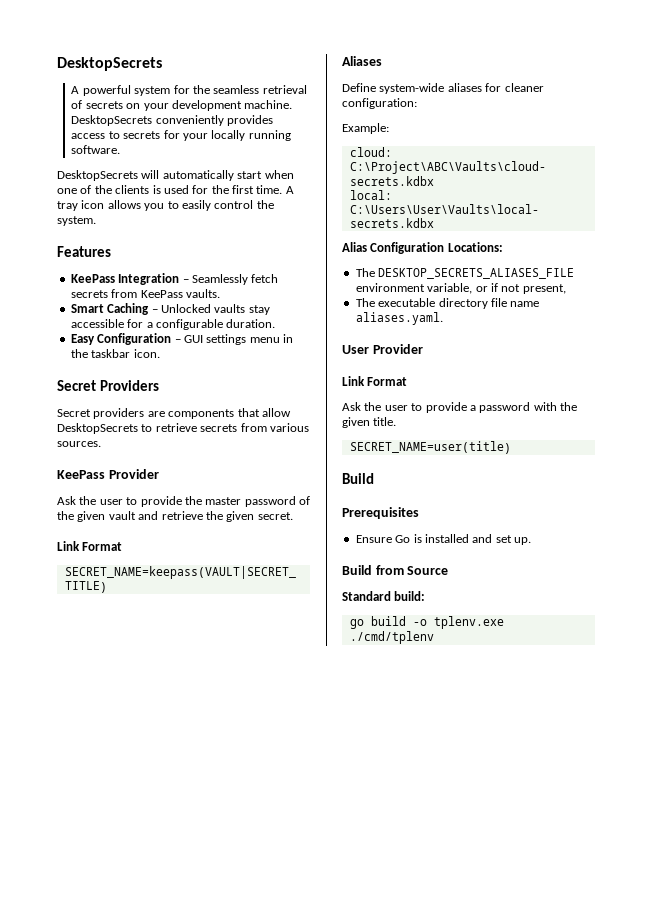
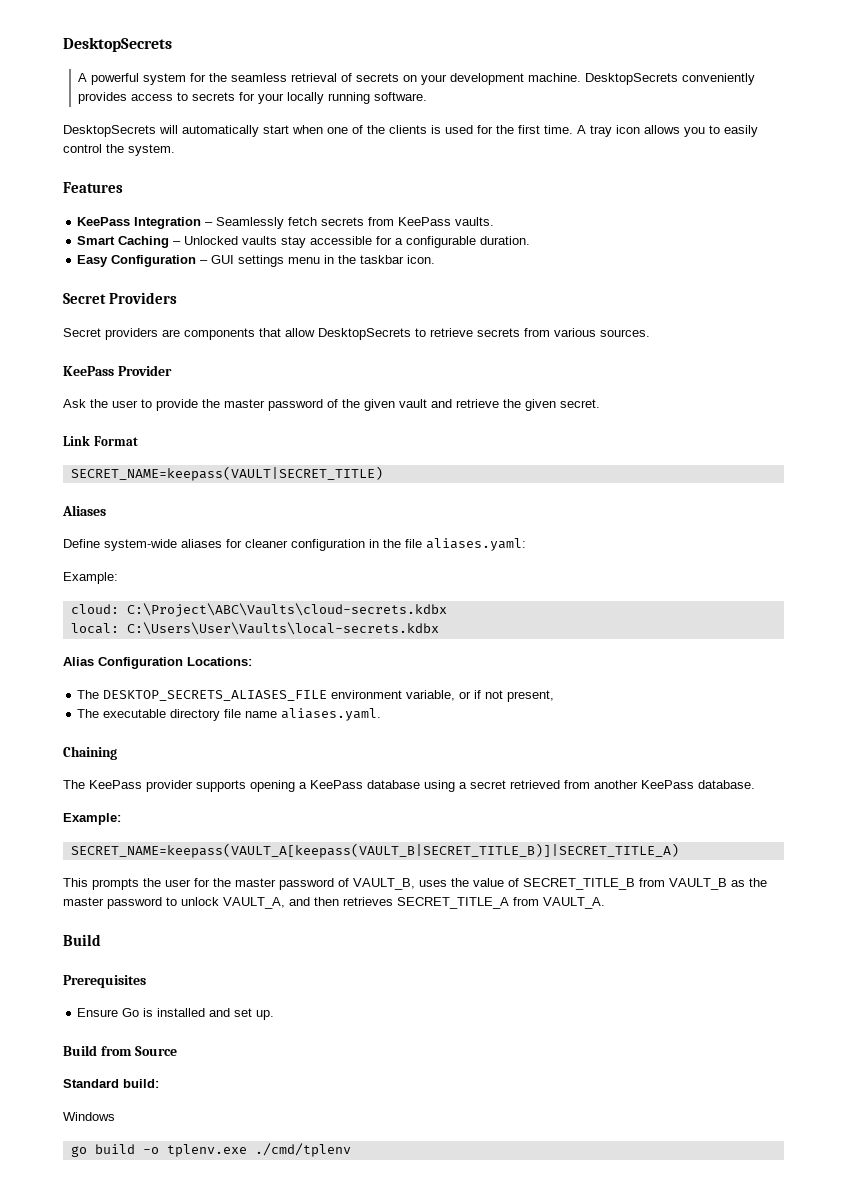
[342,98,417,109] configuration: -> [291,538,526,551] configuration in the file aliases.yaml:
[342,344,423,354] [342,376,408,386] [342,402,577,413] [342,417,397,428] [349,441,511,454] User Provider // Link Format // Ask the user to provide a password with the given title. // SECRET_NAME=user(title) -> [63,746,117,760] [63,780,755,792] [63,813,121,825] [70,843,679,858] [63,878,767,890] [63,897,605,909] Chaining // The KeePass provider supports opening a KeePass database using a secret retrieved from another KeePass database. // Example: // SECRET_NAME=keepass(VAULT_A[keepass(VAULT_B|SECRET_TITLE_B)]|SECRET_TITLE_A) // This prompts the user for the master password of VAULT_B, uses the value of SECRET_TITLE_B from VAULT_B as the master password to unlock VAULT_A, and then retrieves SECRET_TITLE_A from VAULT_A.
(426, 596) none -> [63,1112,115,1121] // Windows

